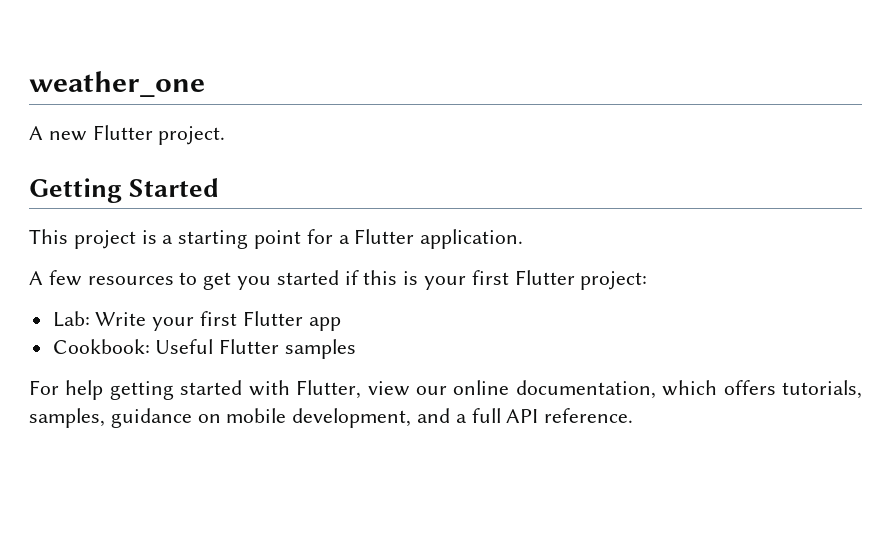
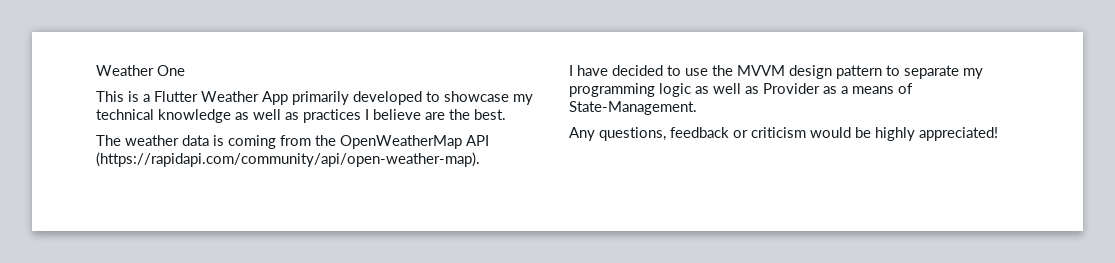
[29,71,205,97] [29,125,226,145] [29,178,220,203] weather_one // A new Flutter project. // Getting Started -> [96,65,185,76] Weather One
[73,230,136,249] project -> (124, 96) none
[178,229,524,249] [29,270,648,290] [52,311,341,331] [52,339,357,359] [29,380,862,400] [29,408,634,428] starting point for a Flutter application. // A few resources to get you started if this is your first Flutter project: // Lab: Write your first Flutter app // Cookbook: Useful Flutter samples // For help getting started with Flutter, view our online documentation, which offers tutorials, samples, guidance on mobile development, and a full API reference. -> [154,91,533,105] [96,109,506,123] [96,135,489,149] [96,152,480,167] [569,65,983,79] [569,83,913,97] [569,101,697,115] [569,127,998,141] Flutter Weather App primarily developed to showcase my technical knowledge as well as practices I believe are the best. // The weather data is coming from the OpenWeatherMap API (https://rapidapi.com/community/api/open-weather-map). // I have decided to use the MVVM design pattern to separate my programming logic as well as Provider as a means of State-Management. // Any questions, feedback or criticism would be highly appreciated!

